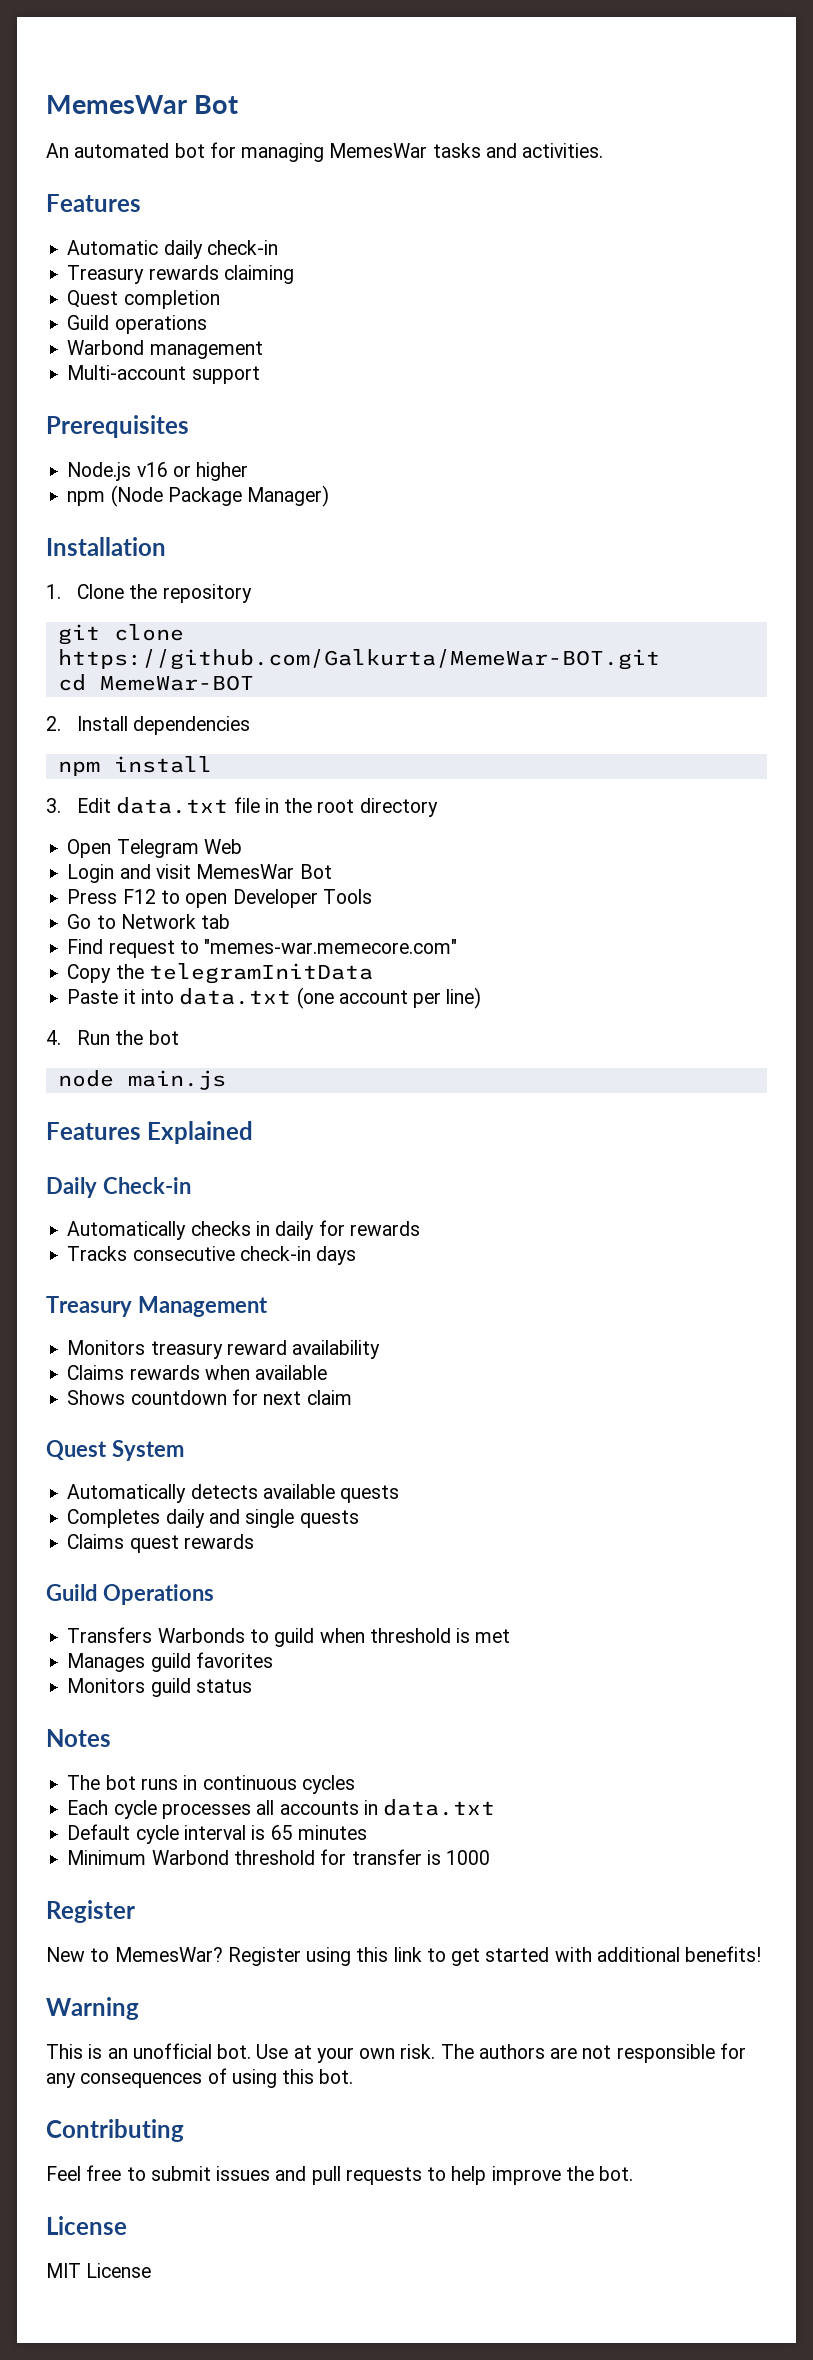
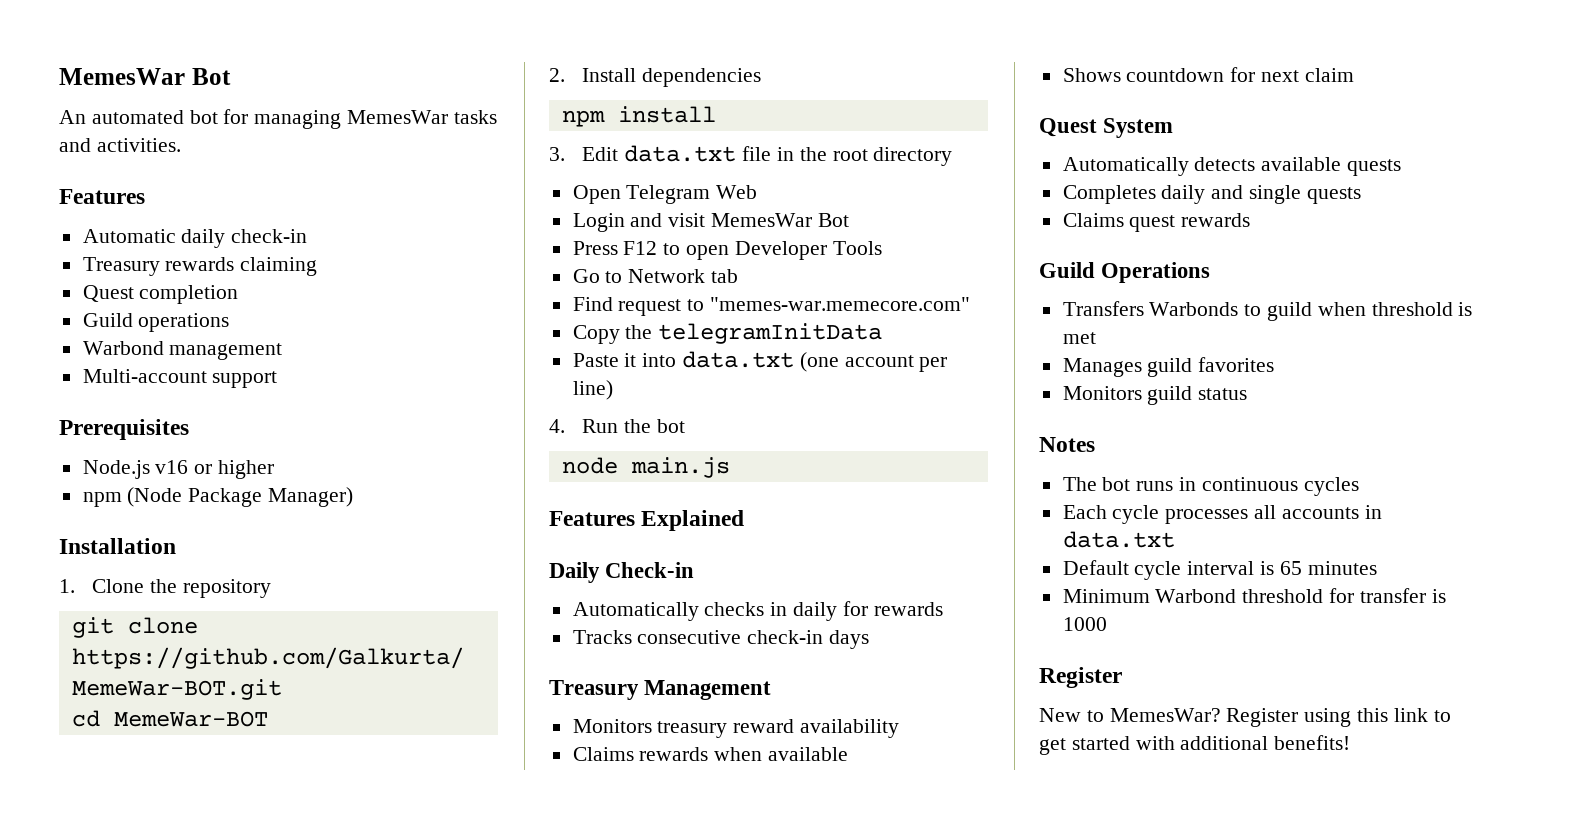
[46,1997,139,2020] [46,2043,746,2063] [46,2068,354,2088] [46,2119,184,2142] [46,2165,634,2185] [46,2216,127,2235] [46,2263,152,2278] // Warning // This is an unofficial bot. Use at your own risk. The authors are not responsible for any consequences of using this bot. // Contributing // Feel free to submit issues and pull requests to help improve the bot. // License // MIT License -> (1351, 742) none

